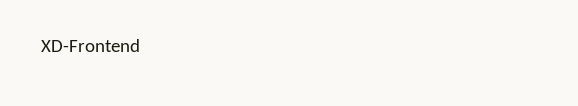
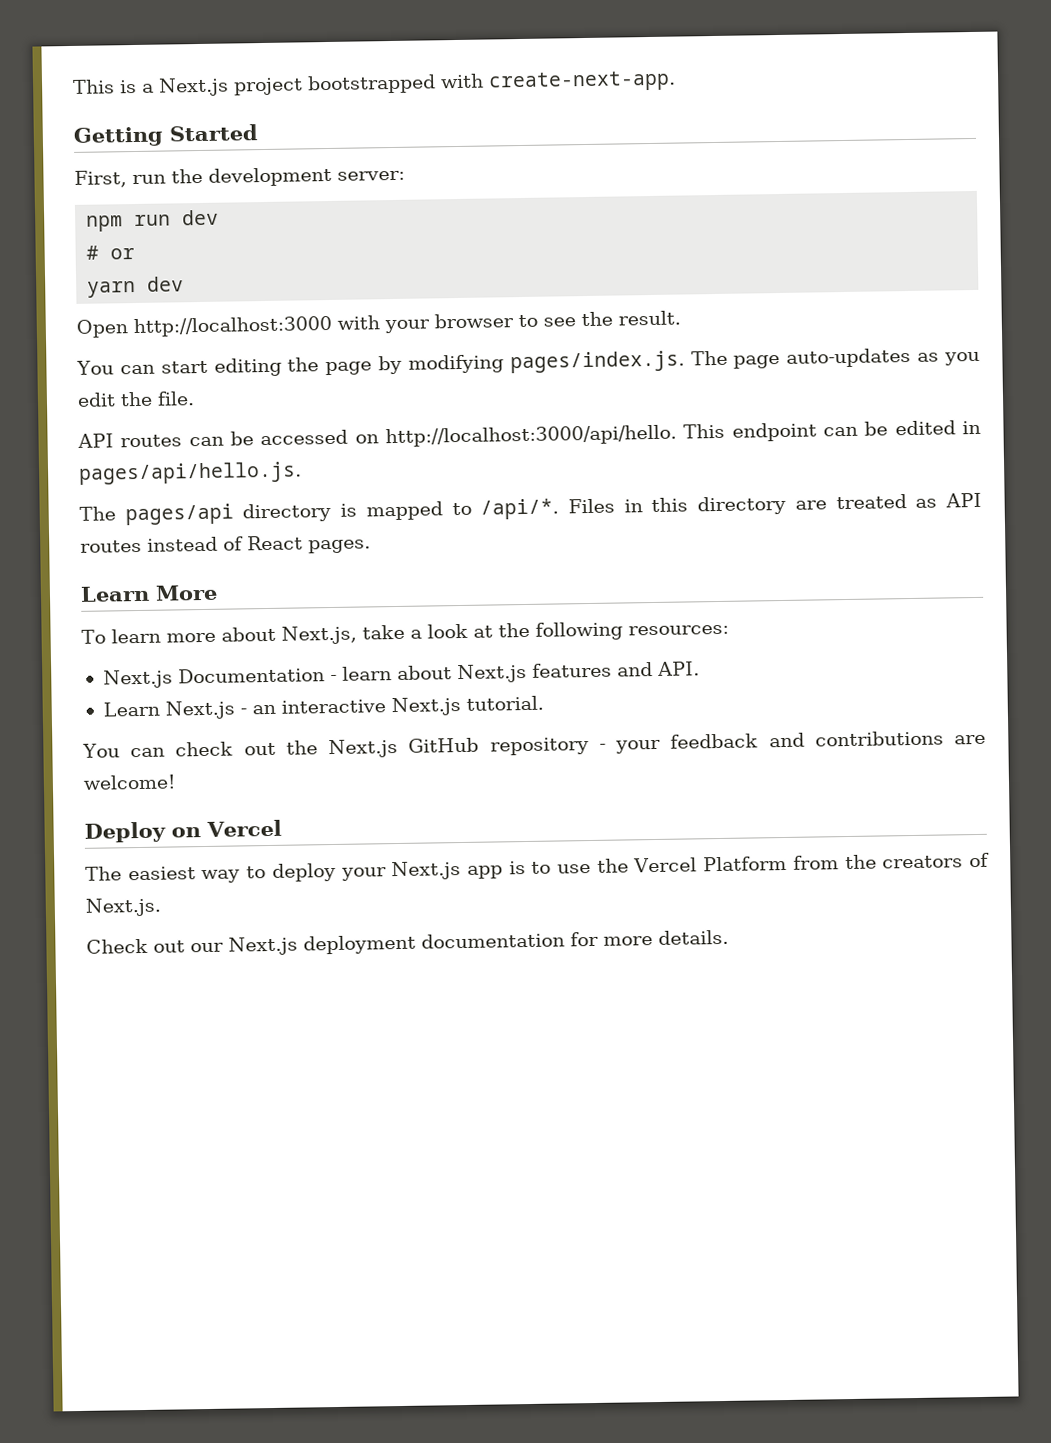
[41,39,140,52] XD-Frontend -> [72,70,676,97] [73,124,258,147] [74,166,405,188] [86,209,220,232] [86,245,136,260] [87,276,185,298] [76,310,681,338] [76,347,980,377] [77,391,195,407] [77,420,982,448] [78,461,302,485] [79,492,982,526] [80,535,371,554] [80,584,218,602] [81,621,729,645] [102,661,700,689] [102,695,544,720] [82,730,987,759] [83,774,176,790] [84,819,282,843] [85,852,991,884] [85,897,161,917] [86,929,729,956] This is a Next.js project bootstrapped with create-next-app. // Getting Started // First, run the development server: // npm run dev // # or // yarn dev // Open http://localhost:3000 with your browser to see the result. // You can start editing the page by modifying pages/index.js. The page auto-updates as you edit the file. // API routes can be accessed on http://localhost:3000/api/hello. This endpoint can be edited in pages/api/hello.js. // The pages/api directory is mapped to /api/*. Files in this directory are treated as API routes instead of React pages. // Learn More // To learn more about Next.js, take a look at the following resources: // Next.js Documentation - learn about Next.js features and API. // Learn Next.js - an interactive Next.js tutorial. // You can check out the Next.js GitHub repository - your feedback and contributions are welcome! // Deploy on Vercel // The easiest way to deploy your Next.js app is to use the Vercel Platform from the creators of Next.js. // Check out our Next.js deployment documentation for more details.

